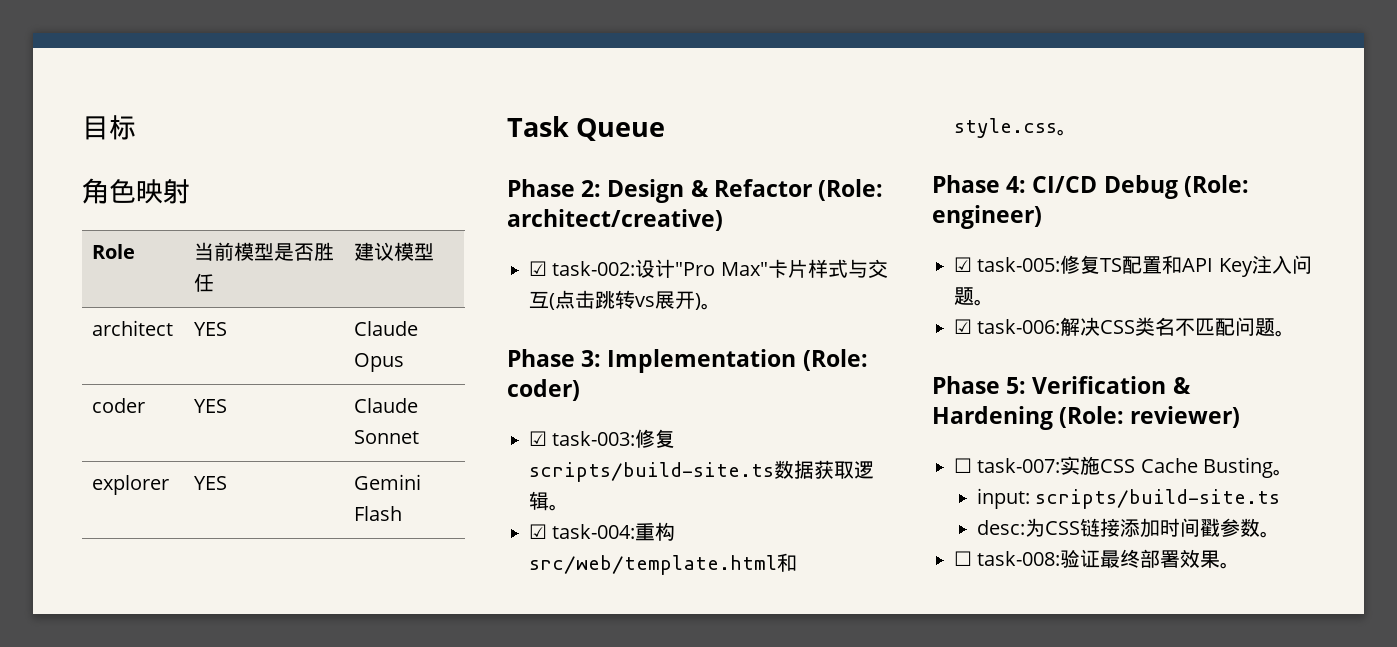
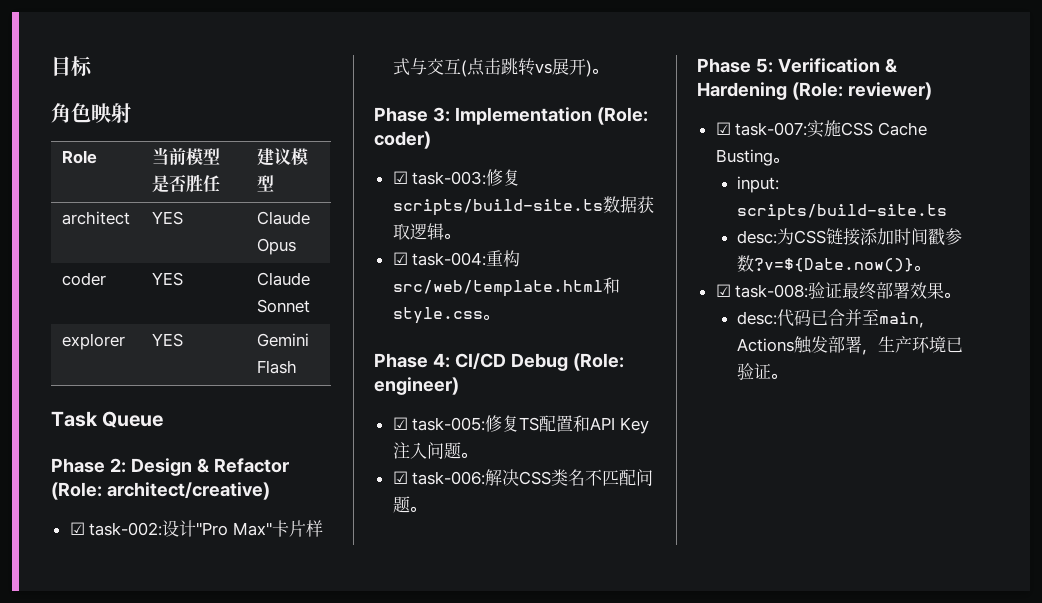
[954,458,972,473] ☐ -> [715,122,731,135] ☑
[1260,531,1281,538] [954,551,972,566] 。 // ☐ -> [754,258,931,272] [715,284,731,297] ?v=${Date.now()}。 // ☑
(1241, 565) none -> [737,309,936,328] [737,336,964,355] [737,363,788,380] // desc:代码已合并至main，Actions触发部署，生产环境已验证。

